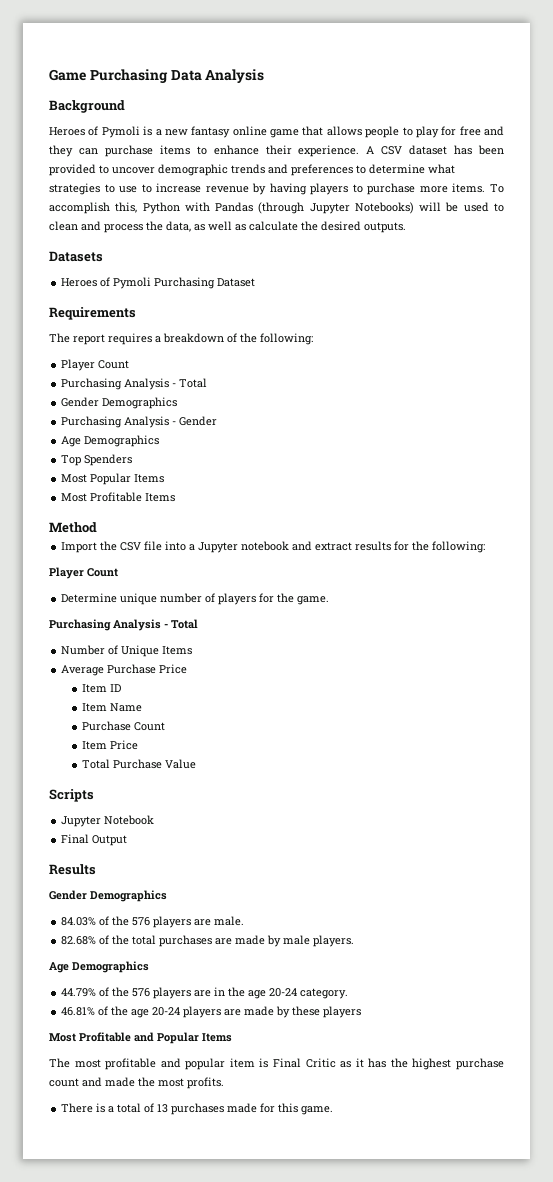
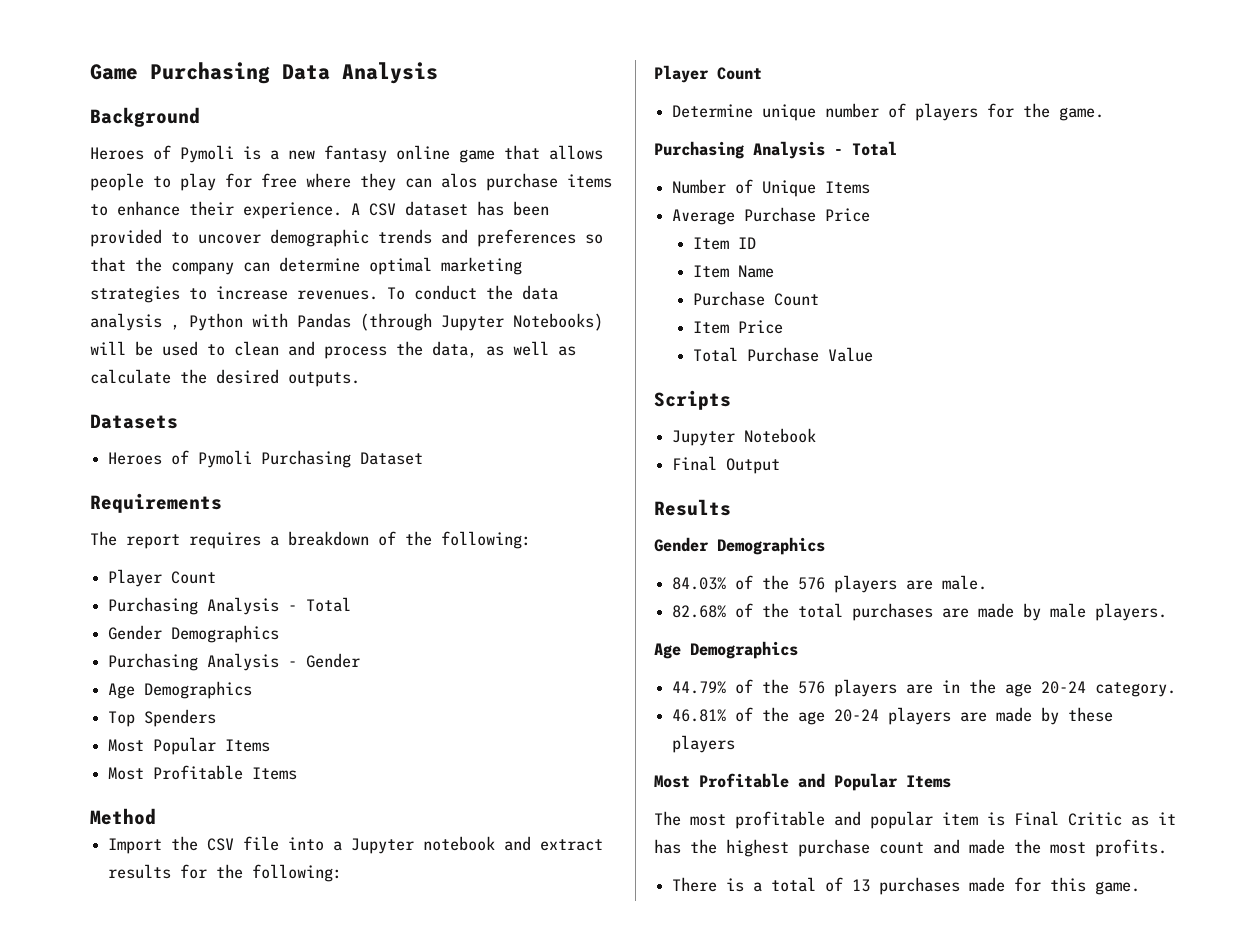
[484,126,504,136] and -> [306,173,351,188] where
(98, 151) none -> [441,173,477,188] alos
[356,164,455,174] [49,183,505,195] [49,202,138,214] to determine what strategies to use to increase revenue by having players to purchase more items. To accomplish this, -> [585,234,603,244] [90,257,522,275] [90,285,558,303] [90,313,180,331] so that the company can determine optimal marketing strategies to increase revenues. To conduct the data analysis ,

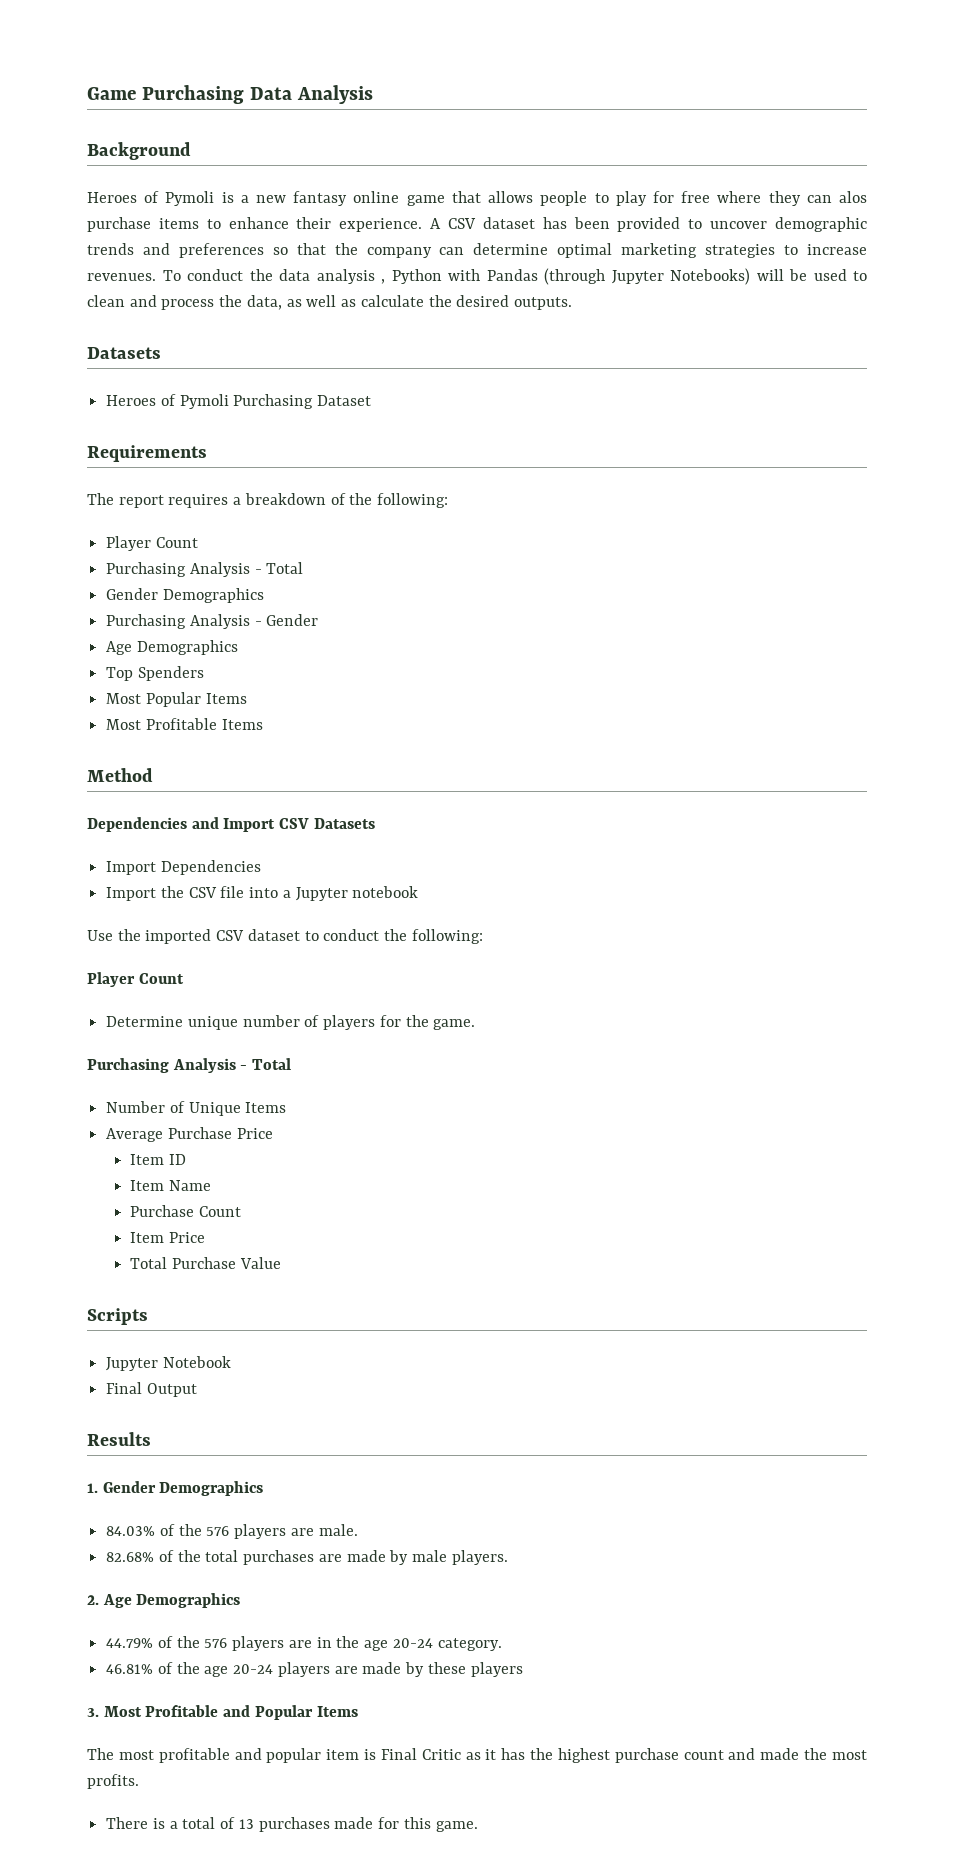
(156, 816) none -> [87,817,375,832] [106,860,261,875] // Dependencies and Import CSV Datasets // Import Dependencies
[504,836,604,851] [108,864,208,879] and extract results for -> [87,929,380,944] // Use the imported CSV dataset to conduct
(731, 507) none -> [87,1483,98,1493] 1.
(1168, 612) none -> [87,1595,99,1605] 2.
(736, 744) none -> [87,1708,99,1717] 3.

